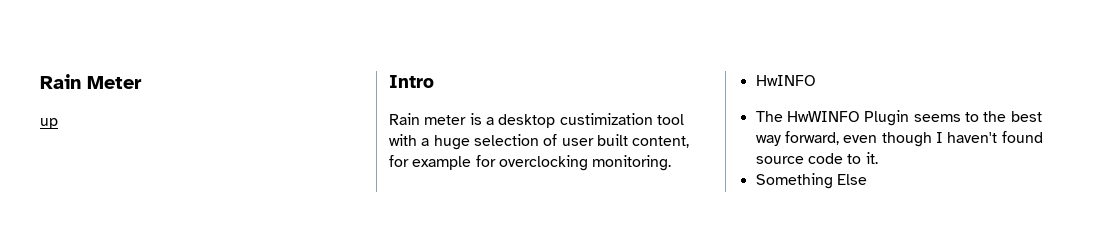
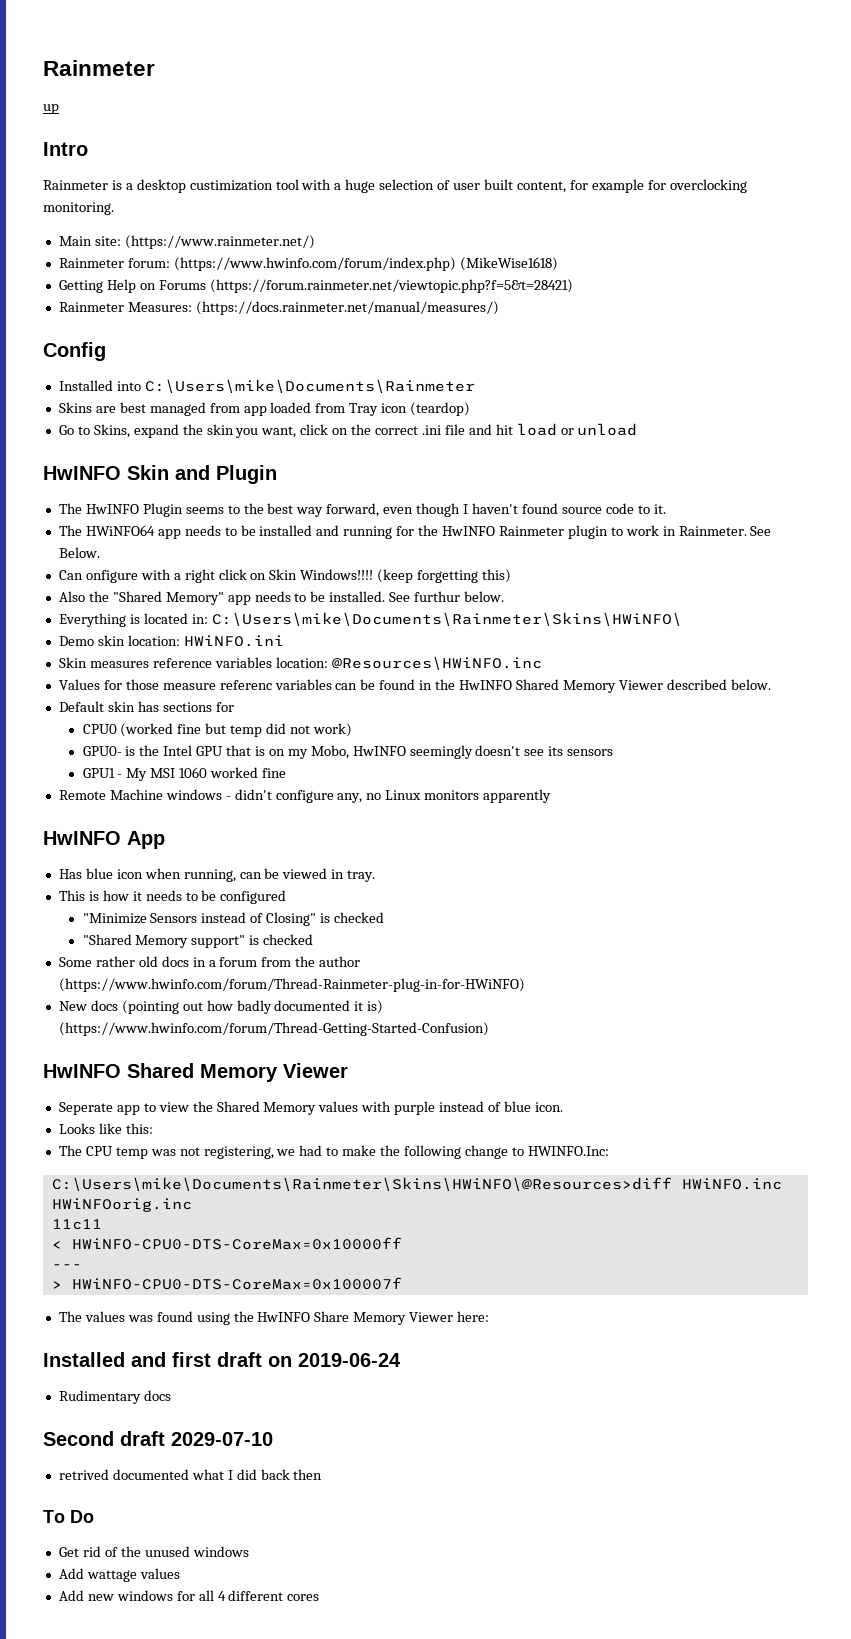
[40,74,142,89] Rain Meter -> [43,60,155,76] Rainmeter
[389,113,467,125] Rain meter -> [43,180,108,190] Rainmeter
[755,75,816,86] [755,111,860,122] HwINFO // The HwWINFO -> [58,235,315,249] [58,257,558,271] [58,279,573,293] [58,301,499,315] [43,342,106,361] [58,379,475,393] [58,402,471,416] [58,423,638,438] [43,465,277,484] [58,503,139,514] Main site: (https://www.rainmeter.net/) // Rainmeter forum: (https://www.hwinfo.com/forum/index.php) (MikeWise1618) // Getting Help on Forums (https://forum.rainmeter.net/viewtopic.php?f=5&t=28421) // Rainmeter Measures: (https://docs.rainmeter.net/manual/measures/) // Config // Installed into C:\Users\mike\Documents\Rainmeter // Skins are best managed from app loaded from Tray icon (teardop) // Go to Skins, expand the skin you want, click on the correct .ini file and hit load or unload // HwINFO Skin and Plugin // The HwINFO
[755,173,867,189] Something Else -> [58,525,772,539] [58,547,100,558] [58,569,512,583] [58,591,505,605] [58,612,682,627] [58,635,284,647] [58,656,542,670] [58,679,771,693] [58,701,234,712] [82,723,352,737] [82,745,614,759] [82,767,287,781] [58,789,552,803] [43,831,165,849] [58,868,376,882] [58,890,287,904] [82,912,385,926] [82,934,314,948] [58,956,361,967] [58,978,525,992] [58,1000,384,1014] [58,1022,489,1036] [43,1063,348,1082] [58,1101,563,1115] [58,1123,153,1134] [58,1145,609,1159] [51,1177,782,1191] [51,1198,192,1212] [51,1219,102,1230] [51,1237,402,1250] [51,1264,82,1269] [51,1277,402,1290] [58,1311,490,1325] [43,1352,401,1367] [58,1390,171,1404] [43,1431,273,1446] [58,1469,323,1480] [43,1510,94,1523] [58,1546,249,1557] [58,1568,180,1582] [58,1590,320,1601] The HWiNFO64 app needs to be installed and running for the HwINFO Rainmeter plugin to work in Rainmeter. See Below. // Can onfigure with a right click on Skin Windows!!!! (keep forgetting this) // Also the "Shared Memory" app needs to be installed. See furthur below. // Everything is located in: C:\Users\mike\Documents\Rainmeter\Skins\HWiNFO\ // Demo skin location: HWiNFO.ini // Skin measures reference variables location: @Resources\HWiNFO.inc // Values for those measure referenc variables can be found in the HwINFO Shared Memory Viewer described below. // Default skin has sections for // CPU0 (worked fine but temp did not work) // GPU0- is the Intel GPU that is on my Mobo, HwINFO seemingly doesn't see its sensors // GPU1 - My MSI 1060 worked fine // Remote Machine windows - didn't configure any, no Linux monitors apparently // HwINFO App // Has blue icon when running, can be viewed in tray. // This is how it needs to be configured // "Minimize Sensors instead of Closing" is checked // "Shared Memory support" is checked // Some rather old docs in a forum from the author (https://www.hwinfo.com/forum/Thread-Rainmeter-plug-in-for-HWiNFO) // New docs (pointing out how badly documented it is) (https://www.hwinfo.com/forum/Thread-Getting-Started-Confusion) // HwINFO Shared Memory Viewer // Seperate app to view the Shared Memory values with purple instead of blue icon. // Looks like this: // The CPU temp was not registering, we had to make the following change to HWINFO.Inc: // C:\Users\mike\Documents\Rainmeter\Skins\HWiNFO\@Resources>diff HWiNFO.inc HWiNFOorig.inc // 11c11 // < HWiNFO-CPU0-DTS-CoreMax=0x10000ff // --- // > HWiNFO-CPU0-DTS-CoreMax=0x100007f // The values was found using the HwINFO Share Memory Viewer here: // Installed and first draft on 2019-06-24 // Rudimentary docs // Second draft 2029-07-10 // retrived documented what I did back then // To Do // Get rid of the unused windows // Add wattage values // Add new windows for all 4 different cores

